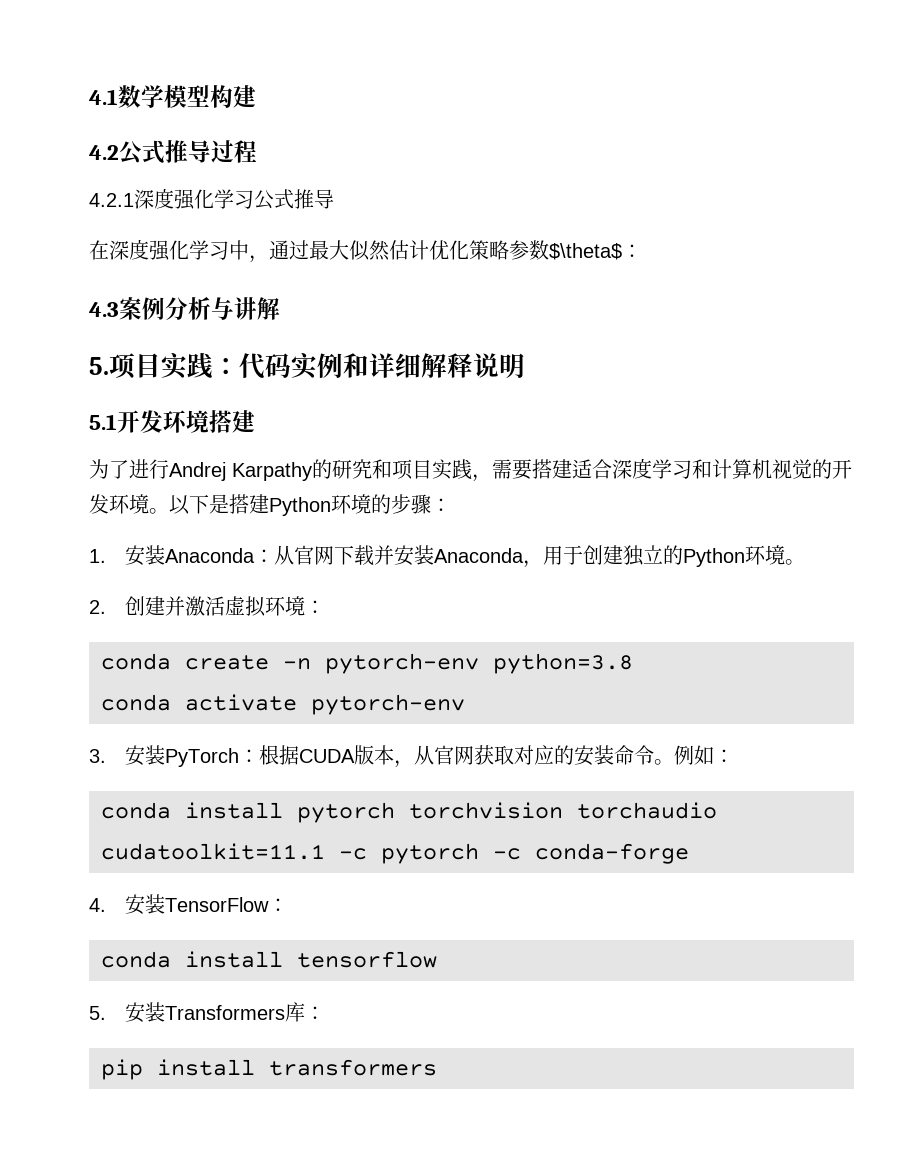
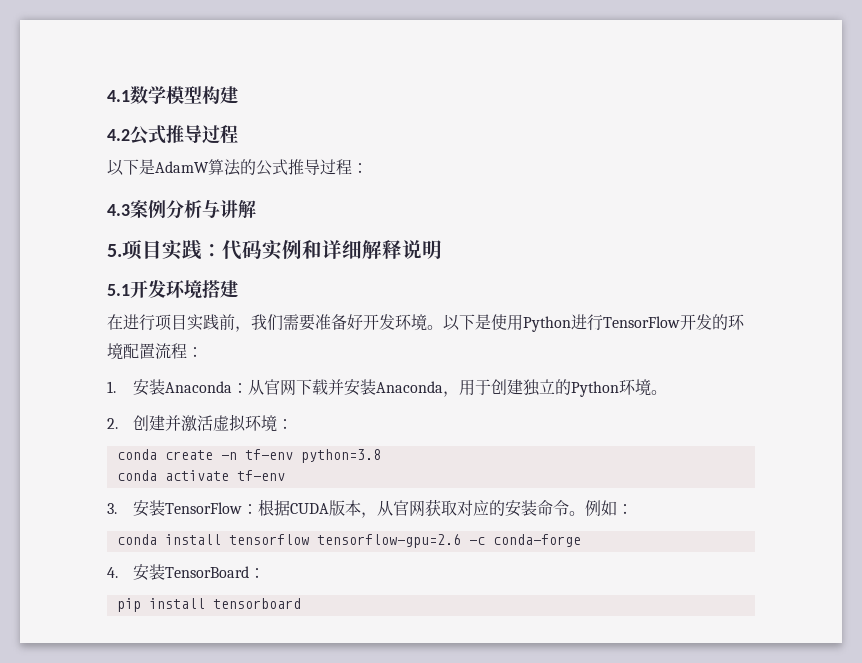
[89,188,334,210] [89,239,622,263] 4.2.1深度强化学习公式推导 // 在深度强化学习中，通过最大似然估计优化策略参数$\theta$ -> [107,159,352,176] 以下是AdamW算法的公式推导过程
[89,458,852,482] [89,494,431,516] 为了进行Andrej Karpathy的研究和项目实践，需要搭建适合深度学习和计算机视觉的开发环境。以下是搭建Python环境的步骤 -> [107,314,745,332] [107,343,187,360] 在进行项目实践前，我们需要准备好开发环境。以下是使用Python进行TensorFlow开发的环境配置流程
[325,653,479,674] pytorch-env -> [244,449,293,460] tf-env
[311,694,465,715] pytorch-env -> [236,470,285,481] tf-env
[164,748,239,767] PyTorch -> [164,502,242,514] TensorFlow
[297,802,717,823] [101,843,689,864] [89,894,288,915] [101,951,437,968] [89,1002,305,1023] pytorch torchvision torchaudio cudatoolkit=11.1 -c pytorch -c conda-forge // 4.安装TensorFlow： // conda install tensorflow // 5.安装Transformers库 -> [228,534,581,548] [107,564,249,581] tensorflow tensorflow-gpu=2.6 -c conda-forge // 4.安装TensorBoard
[269,1059,437,1076] transformers -> [212,598,301,609] tensorboard

